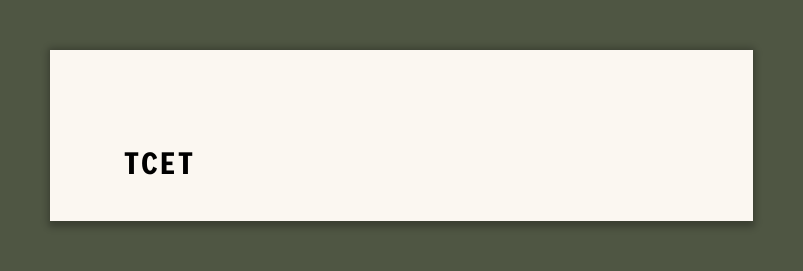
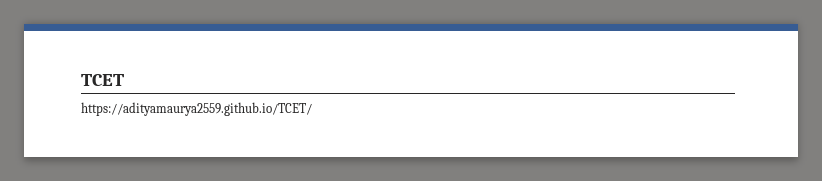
(195, 163) none -> [81,102,312,116] // https://adityamaurya2559.github.io/TCET/

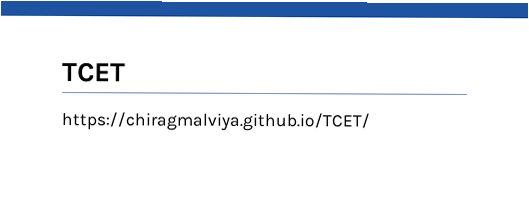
[81,102,312,116] https://adityamaurya2559.github.io/TCET/ -> [61,112,370,132] https://chiragmalviya.github.io/TCET/

